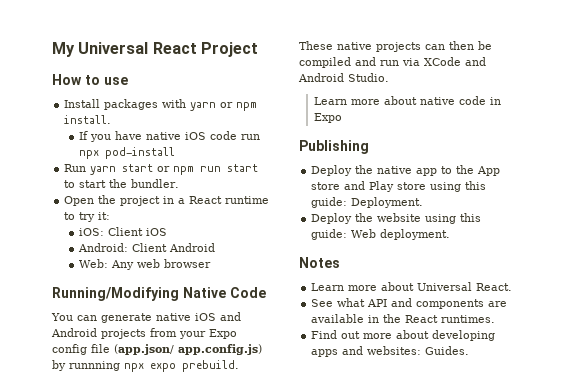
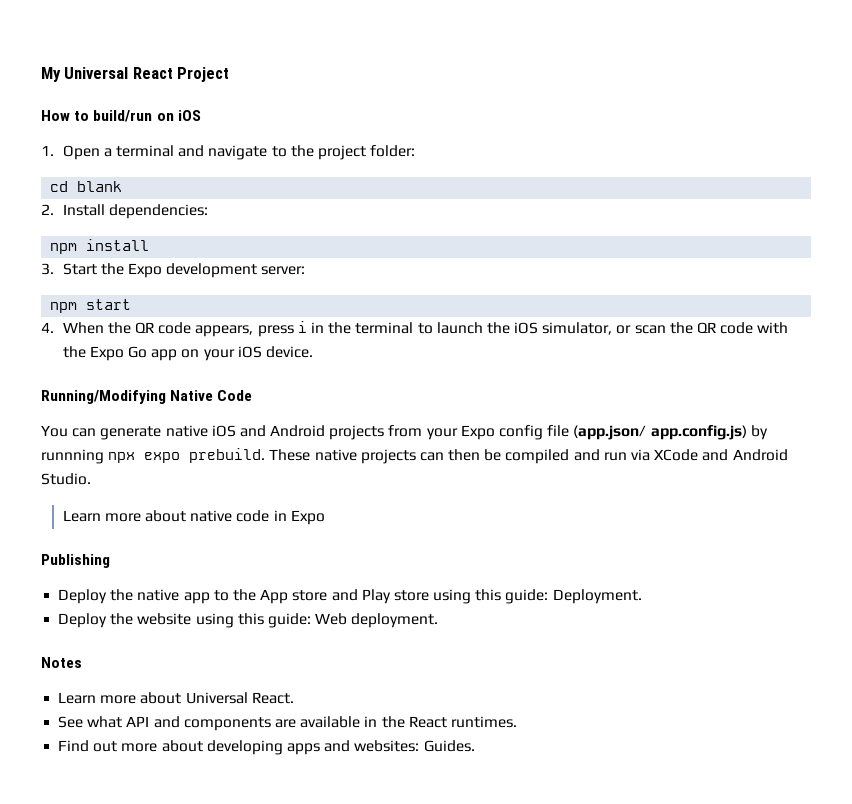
[103,77,128,85] [64,99,258,111] [64,115,112,124] [78,131,260,142] [78,147,175,159] [64,164,259,175] [64,179,180,188] [64,195,270,206] [64,212,111,222] [78,227,167,236] [77,243,215,252] [78,259,211,270] use // Install packages with yarn or npm install. // If you have native iOS code run npx pod-install // Run yarn start or npm run start to start the bundler. // Open the project in a React runtime to try it: // iOS: Client iOS // Android: Client Android // Web: Any web browser -> [93,110,201,122] [41,145,416,160] [50,181,123,192] [41,204,208,219] [50,239,150,254] [41,263,306,278] [50,299,132,313] [41,321,789,337] [62,346,313,361] build/run on iOS // 1. Open a terminal and navigate to the project folder: // cd blank // 2. Install dependencies: // npm install // 3. Start the Expo development server: // npm start // 4. When the QR code appears, press i in the terminal to launch the iOS simulator, or scan the QR code with the Expo Go app on your iOS device.

